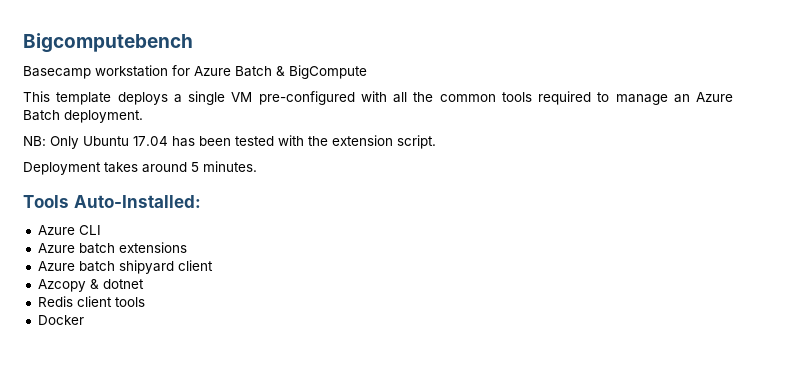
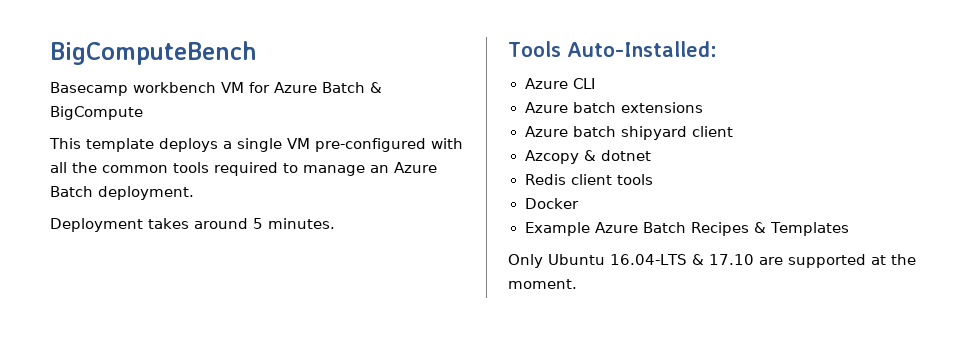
[23,33,193,53] Bigcomputebench -> [50,41,257,65] BigComputeBench
[95,65,168,77] workstation -> [133,82,244,93] workbench VM
[23,135,436,149] // NB: Only Ubuntu 17.04 has been tested with the extension script. -> (194, 193) none
(84, 320) none -> [524,222,850,236] [508,254,916,268] [508,279,577,289] // Example Azure Batch Recipes & Templates // Only Ubuntu 16.04-LTS & 17.10 are supported at the moment.

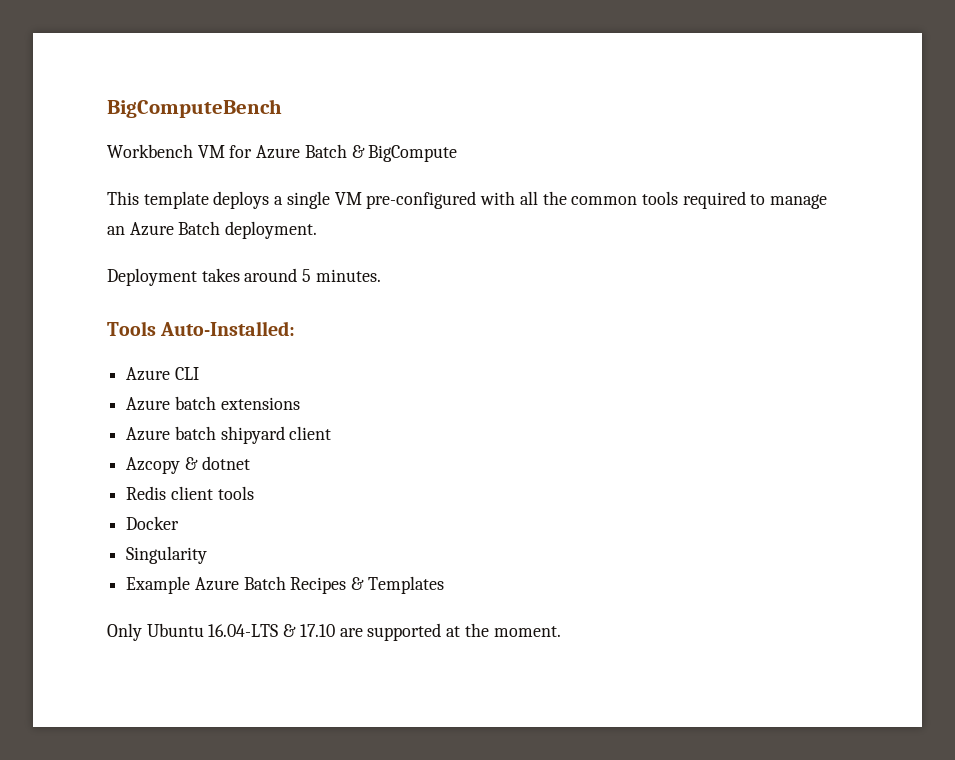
[50,82,216,96] Basecamp workbench -> [107,144,193,158] Workbench
(579, 203) none -> [126,546,208,564] // Singularity

